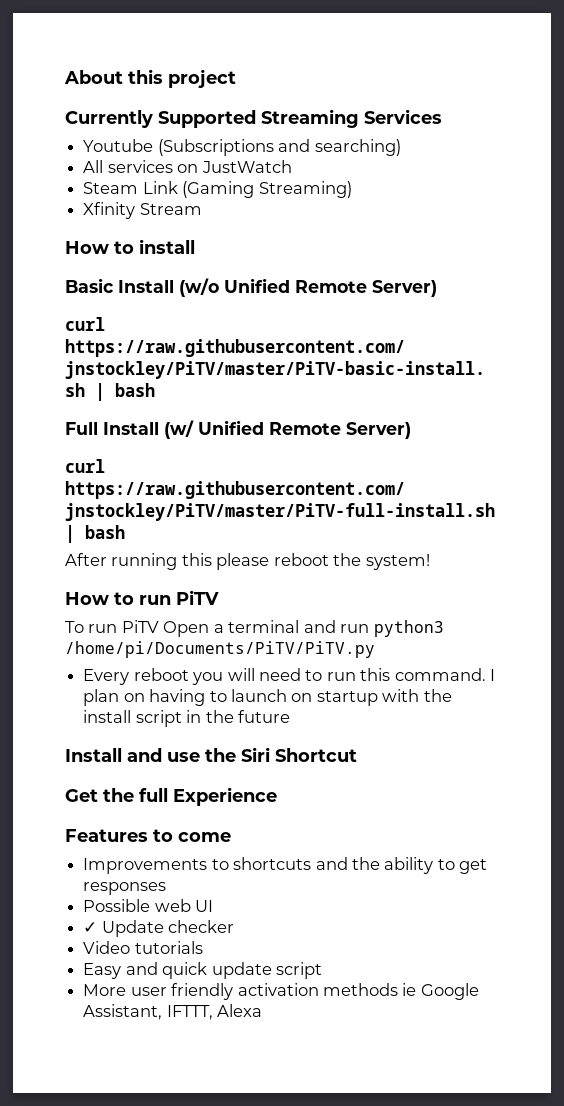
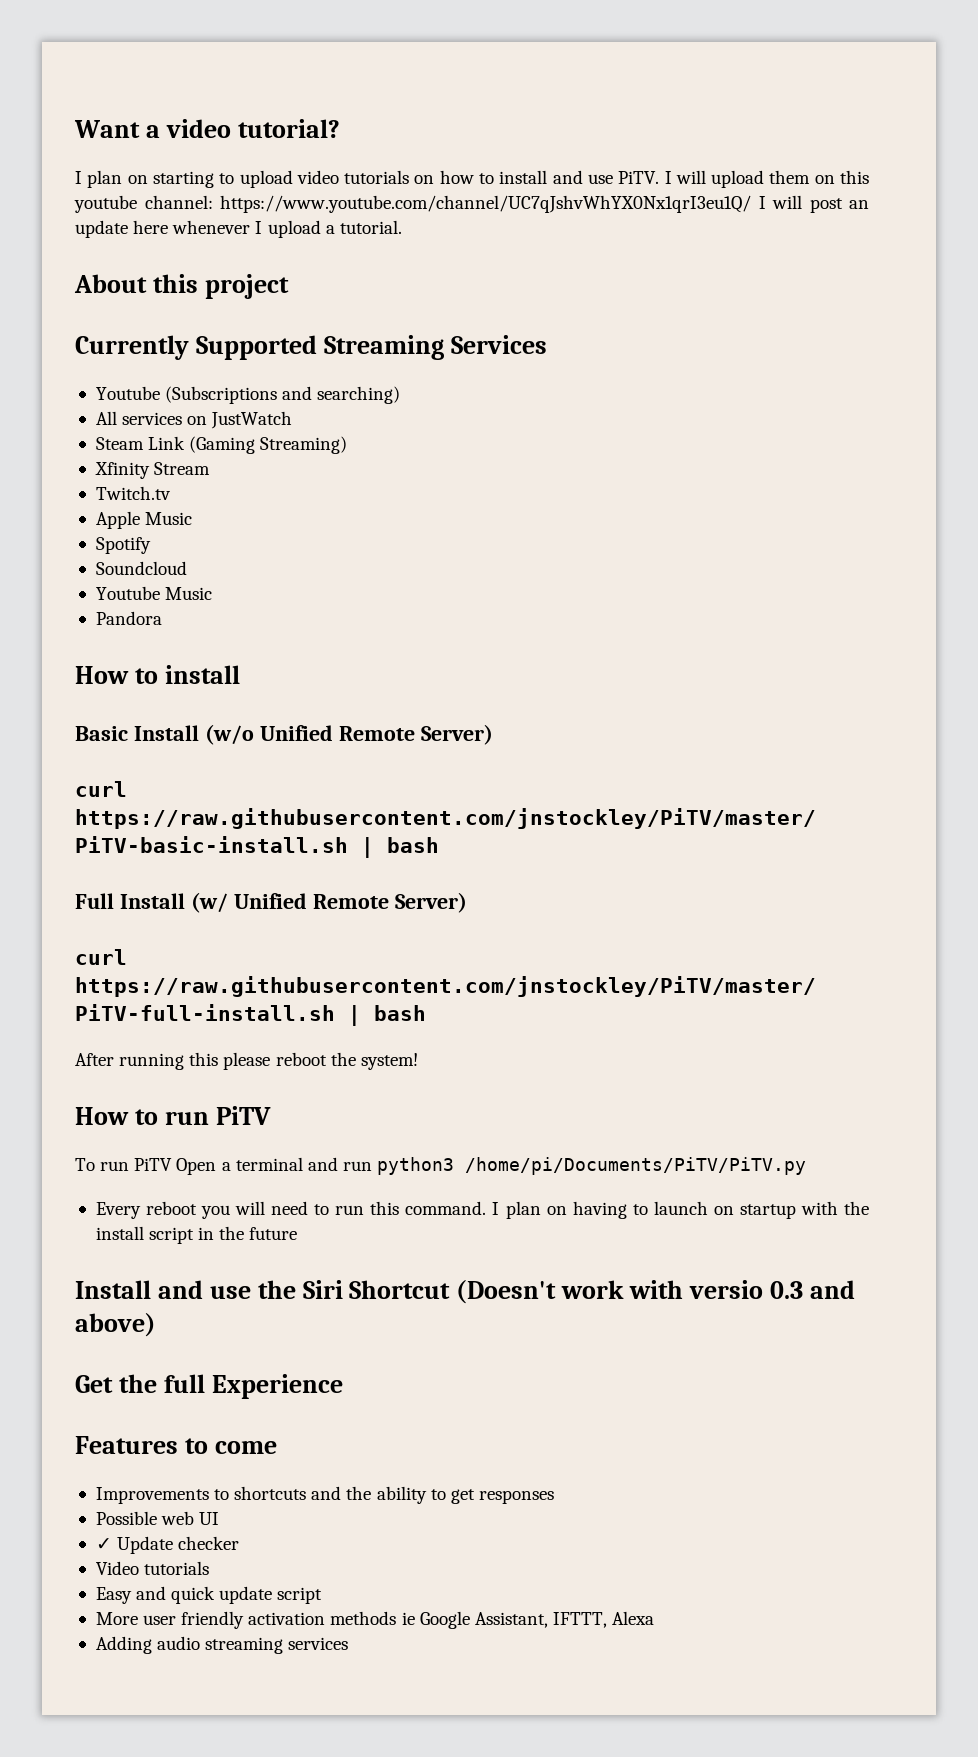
(64, 77) none -> [74,119,340,138] [75,170,869,188] [74,195,869,213] [75,220,402,238] Want a video tutorial? // I plan on starting to upload video tutorials on how to install and use PiTV. I will upload them on this youtube channel: https://www.youtube.com/channel/UC7qJshvWhYX0Nx1qrI3eu1Q/ I will post an update here whenever I upload a tutorial. //
(202, 209) none -> [95,486,171,500] [95,511,193,529] [95,537,151,554] [95,561,187,575] [95,586,213,600] [95,611,162,625] // Twitch.tv // Apple Music // Spotify // Soundcloud // Youtube Music // Pandora
(357, 755) none -> [456,1280,855,1304] [75,1313,156,1337] (Doesn't work with versio 0.3 and above)
(263, 1010) none -> [95,1636,349,1654] // Adding audio streaming services

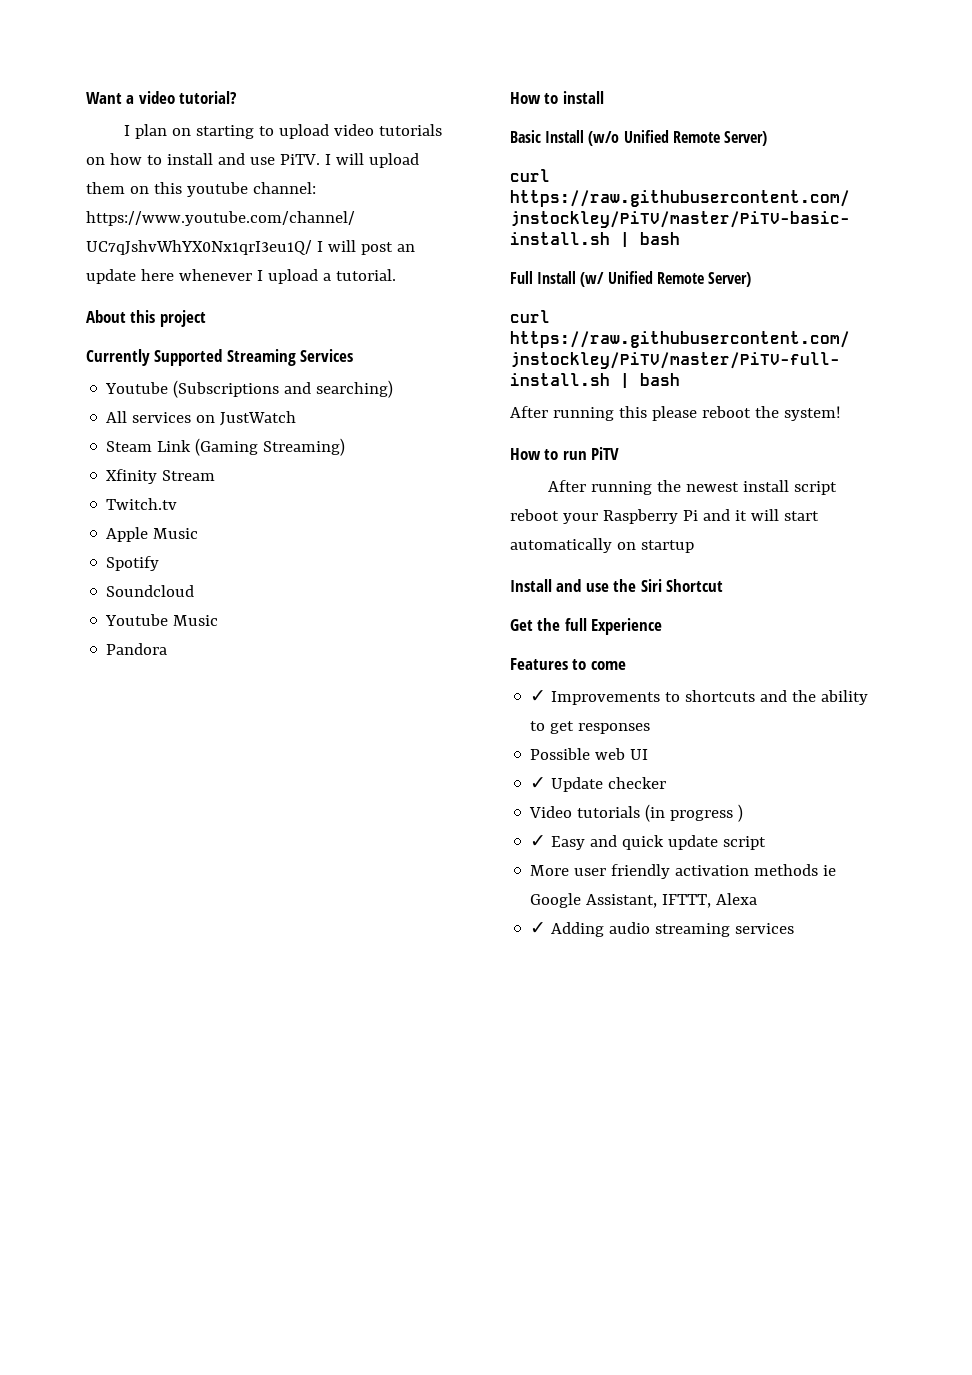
[75,1157,807,1175] [95,1201,870,1219] [95,1226,298,1244] To run PiTV Open a terminal and run python3 /home/pi/Documents/PiTV/PiTV.py // Every reboot you will need to run this command. I plan on having to launch on startup with the install script in the future -> [548,480,838,495] [510,509,819,524] [510,538,694,553] After running the newest install script reboot your Raspberry Pi and it will start automatically on startup
[456,1280,855,1304] [75,1313,156,1337] (Doesn't work with versio 0.3 and above) -> (724, 585) none
(277, 1447) none -> [530,690,547,702] ✓
(210, 1568) // -> [645,804,744,822] [530,835,547,847] (in progress ) // ✓
(655, 1618) none -> [530,922,547,934] ✓

